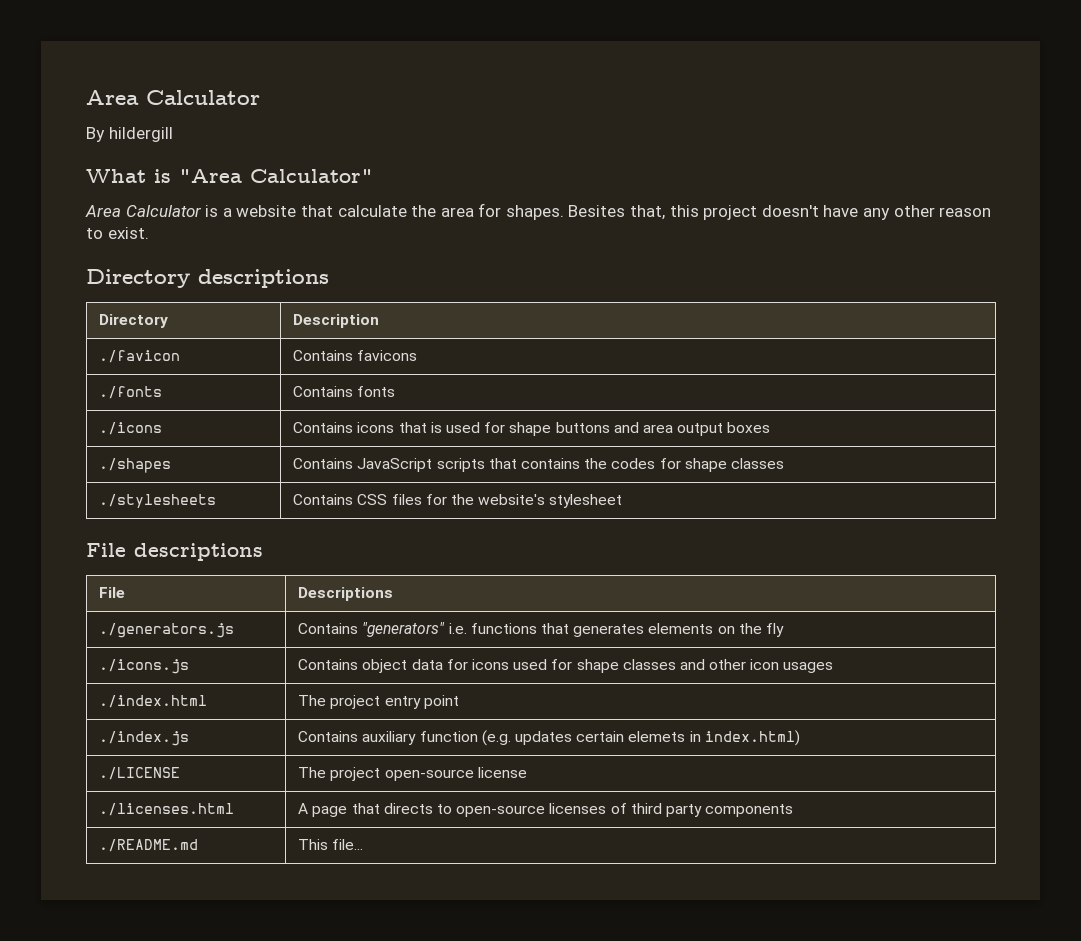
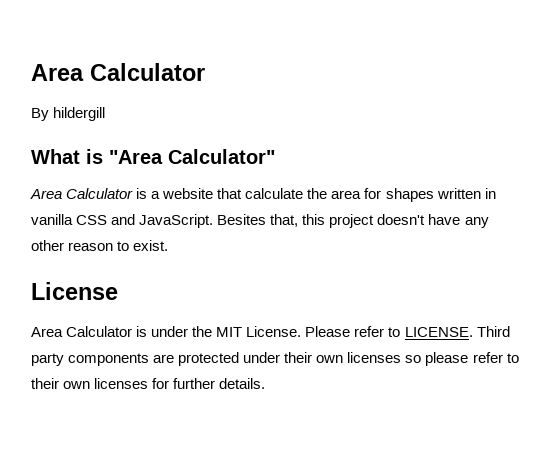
[505,205,564,220] shapes. -> [385,188,496,202] [31,214,214,228] shapes written in vanilla CSS and JavaScript.
[86,269,329,288] [99,314,169,328] [293,314,380,328] [99,350,181,363] [293,350,418,361] [99,386,163,399] [293,386,396,397] [99,422,163,435] [293,422,771,436] [99,458,172,473] [293,458,784,472] [99,494,217,508] [293,494,623,508] [86,543,263,561] [99,587,126,598] [298,587,394,601] [99,623,235,638] [298,622,784,637] [99,659,190,674] [298,659,834,673] [99,695,208,708] [298,695,459,709] [99,731,190,746] [298,730,800,746] [99,767,181,780] [298,767,527,781] [99,803,235,816] [298,803,794,817] [99,839,199,852] [298,839,364,850] Directory descriptions // Directory | Description // ./favicon | Contains favicons // ./fonts | Contains fonts // ./icons | Contains icons that is used for shape buttons and area output boxes // ./shapes | Contains JavaScript scripts that contains the codes for shape classes // ./stylesheets | Contains CSS files for the website's stylesheet // File descriptions // File | Descriptions // ./generators.js | Contains "generators" i.e. functions that generates elements on the fly // ./icons.js | Contains object data for icons used for shape classes and other icon usages // ./index.html | The project entry point // ./index.js | Contains auxiliary function (e.g. updates certain elemets in index.html) // ./LICENSE | The project open-source license // ./licenses.html | A page that directs to open-source licenses of third party components // ./README.md | This file... -> [31,282,118,300] [31,326,510,337] [31,352,519,366] [31,378,266,389] License // Area Calculator is under the MIT License. Please refer to LICENSE. Third party components are protected under their own licenses so please refer to their own licenses for further details.

